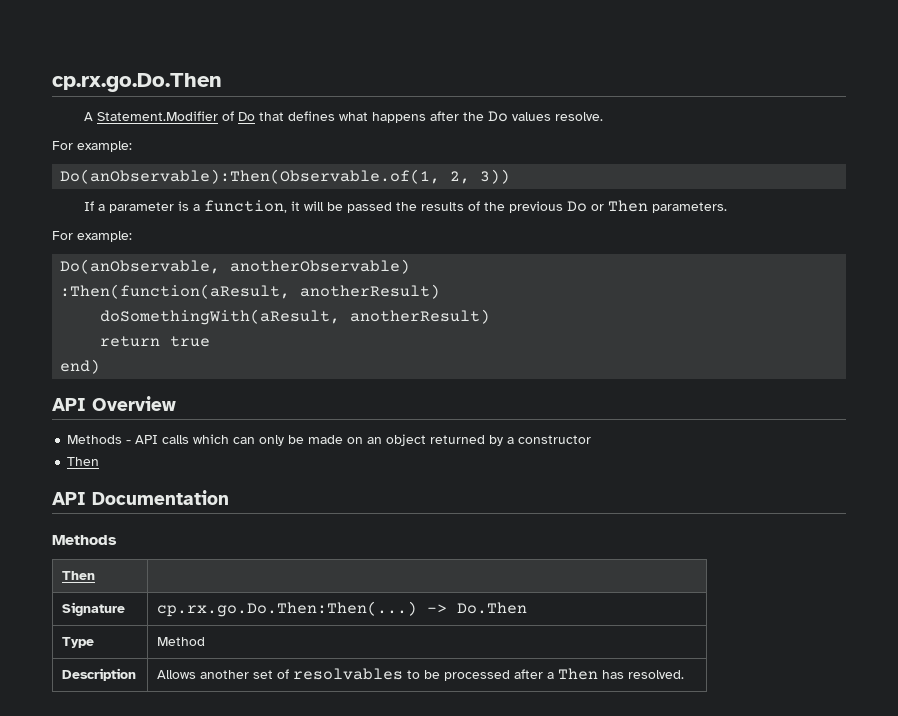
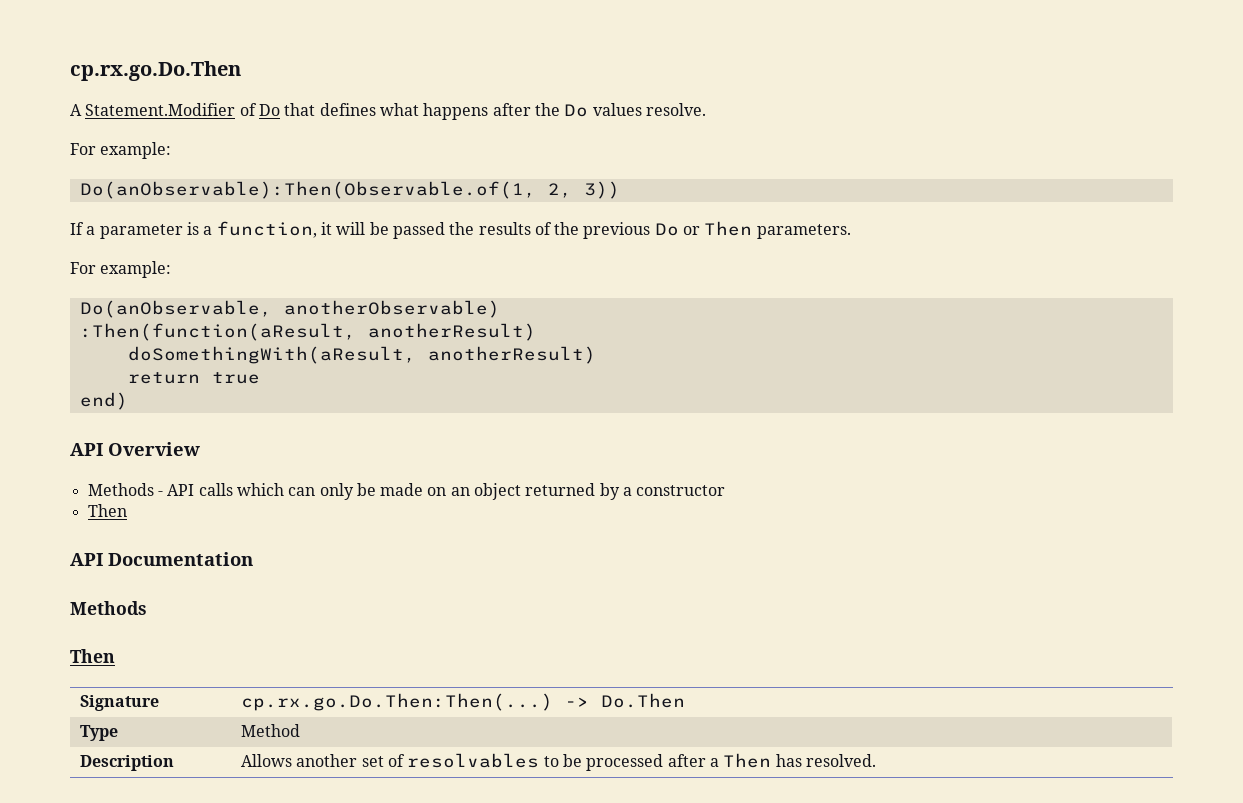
[62,571,96,580] // Then | -> [70,649,115,663] // Then

